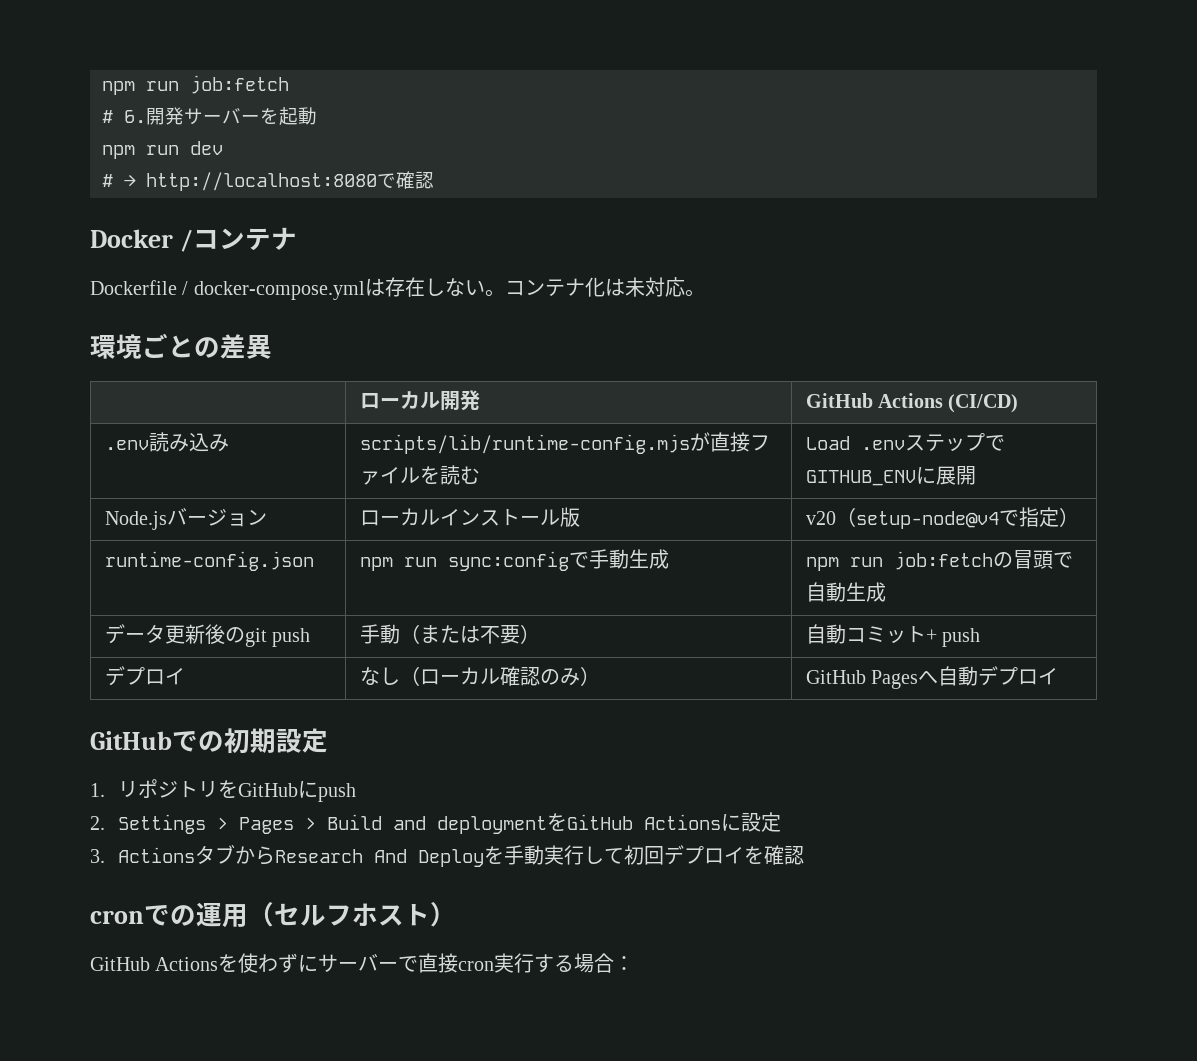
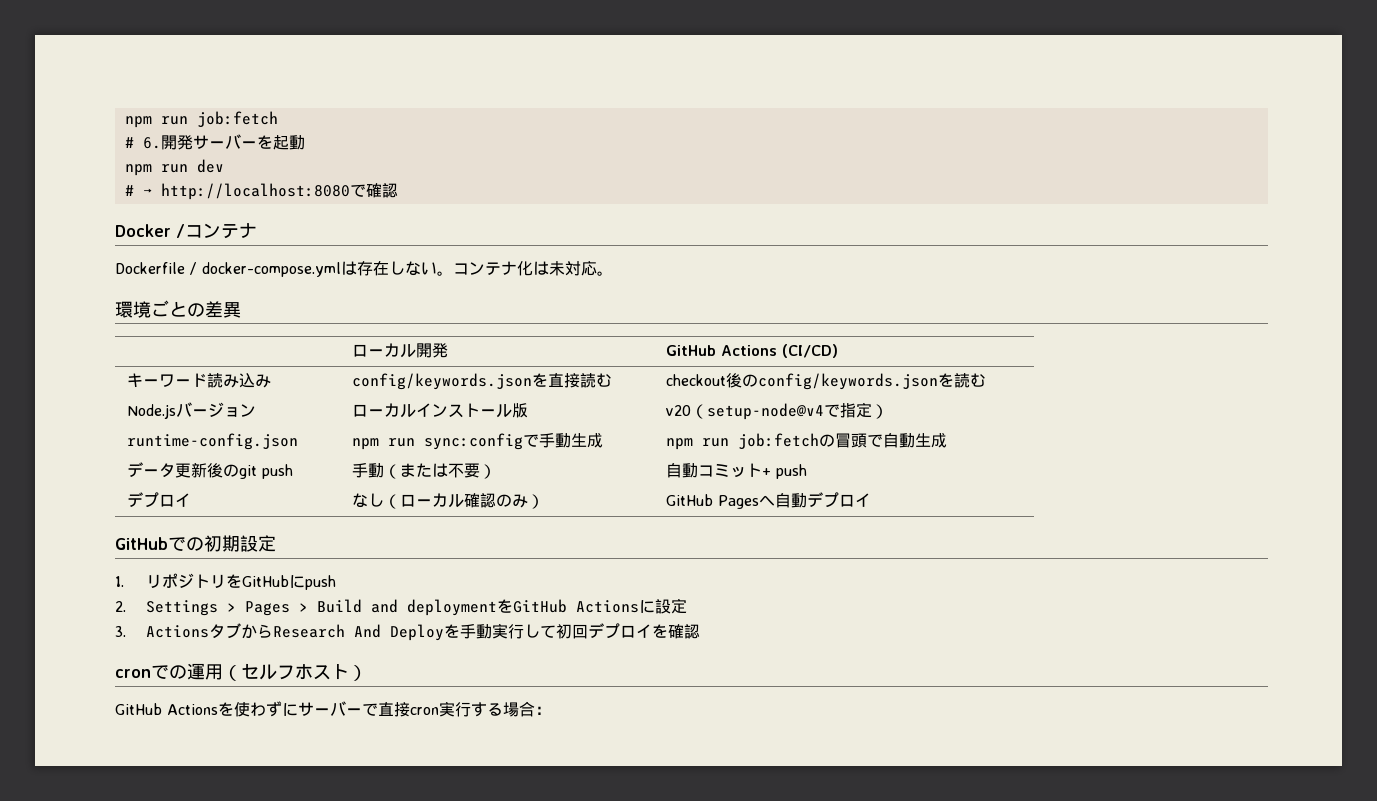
[104,440,149,450] .env -> [127,373,208,388] キーワード
[359,432,770,454] [359,465,480,485] [805,433,1005,452] [805,466,976,486] scripts/lib/runtime-config.mjsが直接ファイルを読む | Load .envステップでGITHUB_ENVに展開 -> [352,373,613,390] [666,373,987,390] config/keywords.jsonを直接読む | checkout後のconfig/keywords.jsonを読む

